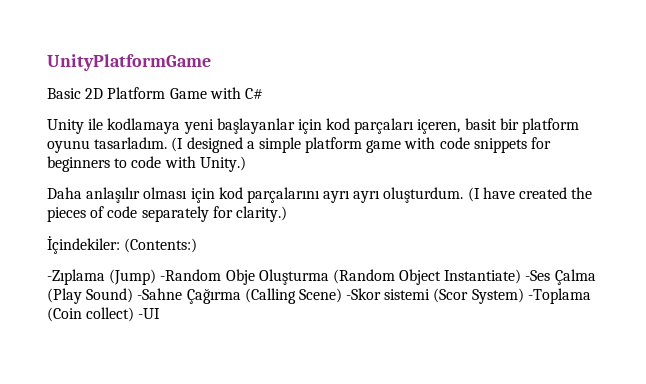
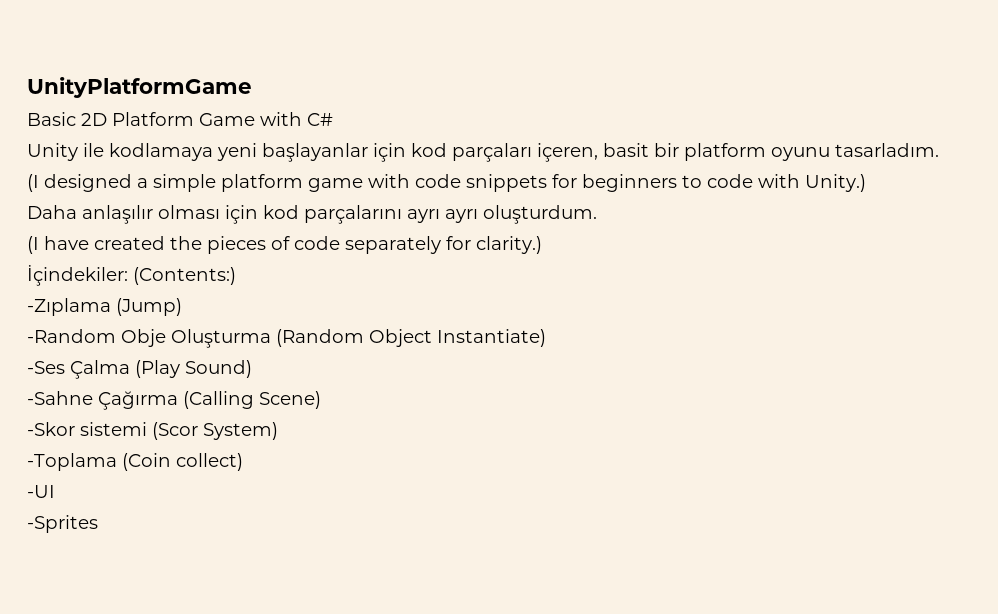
(168, 143) none -> (939, 150) //
(464, 195) none -> (597, 214) //
(157, 277) none -> (182, 307) //
(522, 276) none -> (546, 338) //
(134, 295) none -> (252, 369) //
(342, 295) none -> (321, 400) //
(524, 296) none -> (278, 431) //
(135, 314) none -> (243, 462) //
(161, 313) none -> [27,515,98,533] // -Sprites

